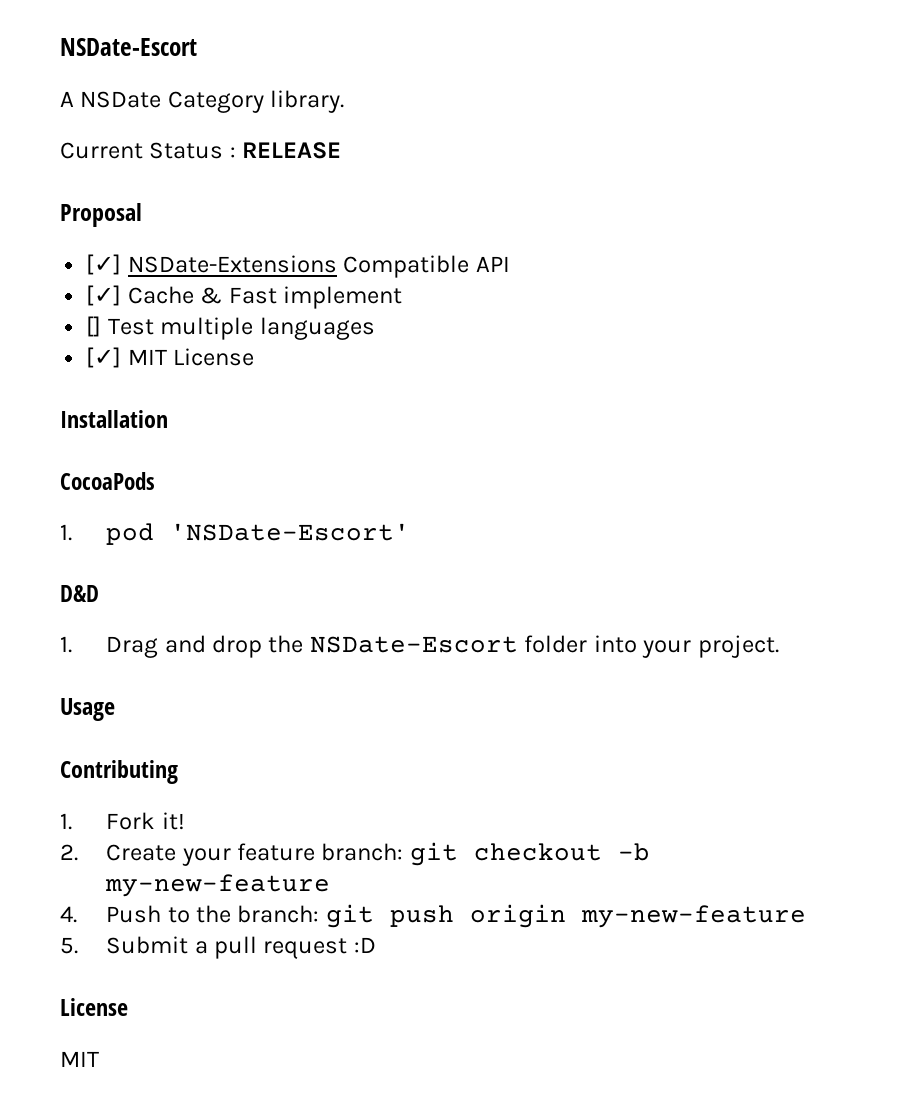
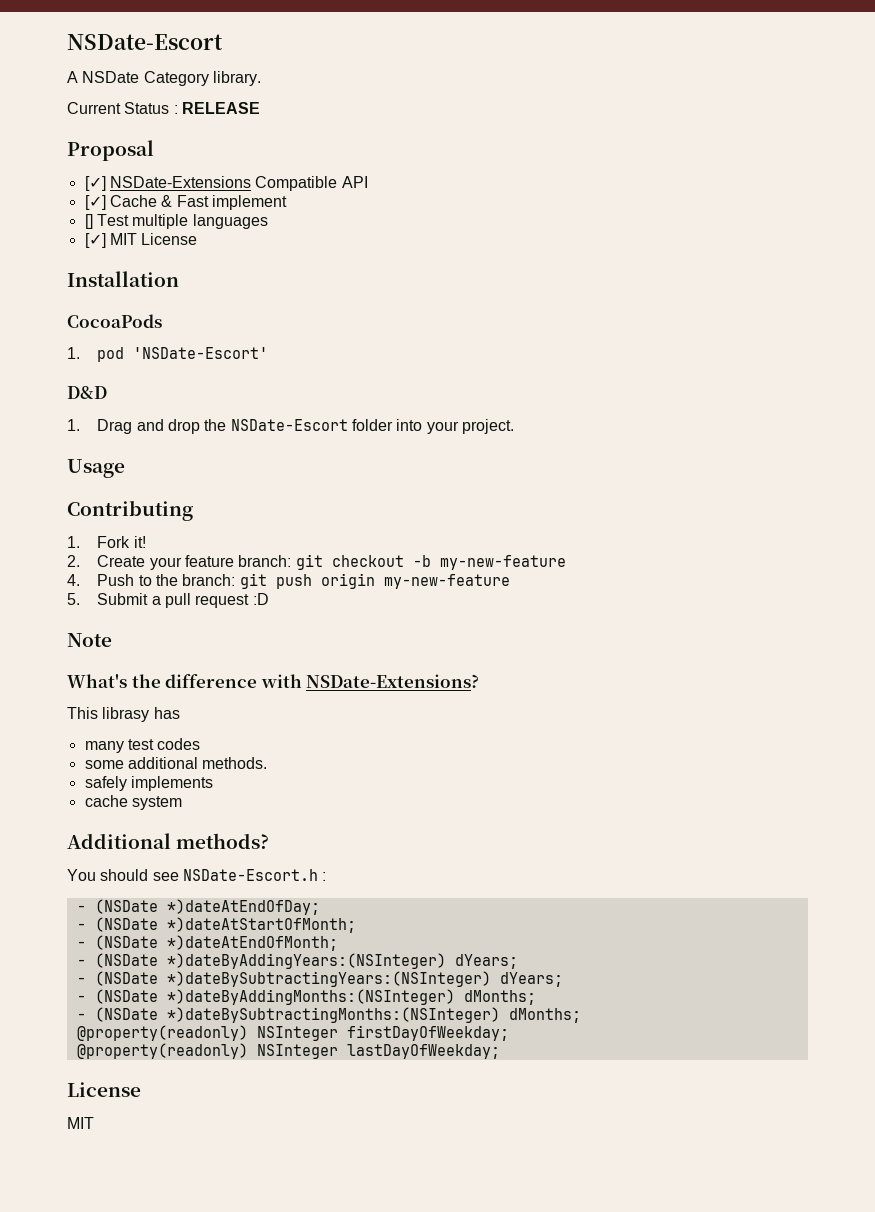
(376, 945) none -> [67,633,112,647] [67,674,480,688] [67,707,180,722] [84,738,201,753] [84,757,268,769] [84,776,213,791] [84,795,182,810] [67,833,270,849] [67,869,327,881] [76,899,320,915] [76,917,356,933] [76,935,338,951] [76,953,518,969] [76,971,563,987] [76,989,536,1005] [76,1007,581,1023] [76,1025,509,1041] [76,1043,500,1059] // Note // What's the difference with NSDate-Extensions? // This librasy has // many test codes // some additional methods. // safely implements // cache system // Additional methods? // You should see NSDate-Escort.h : // - (NSDate *)dateAtEndOfDay; // - (NSDate *)dateAtStartOfMonth; // - (NSDate *)dateAtEndOfMonth; // - (NSDate *)dateByAddingYears:(NSInteger) dYears; // - (NSDate *)dateBySubtractingYears:(NSInteger) dYears; // - (NSDate *)dateByAddingMonths:(NSInteger) dMonths; // - (NSDate *)dateBySubtractingMonths:(NSInteger) dMonths; // @property(readonly) NSInteger firstDayOfWeekday; // @property(readonly) NSInteger lastDayOfWeekday;

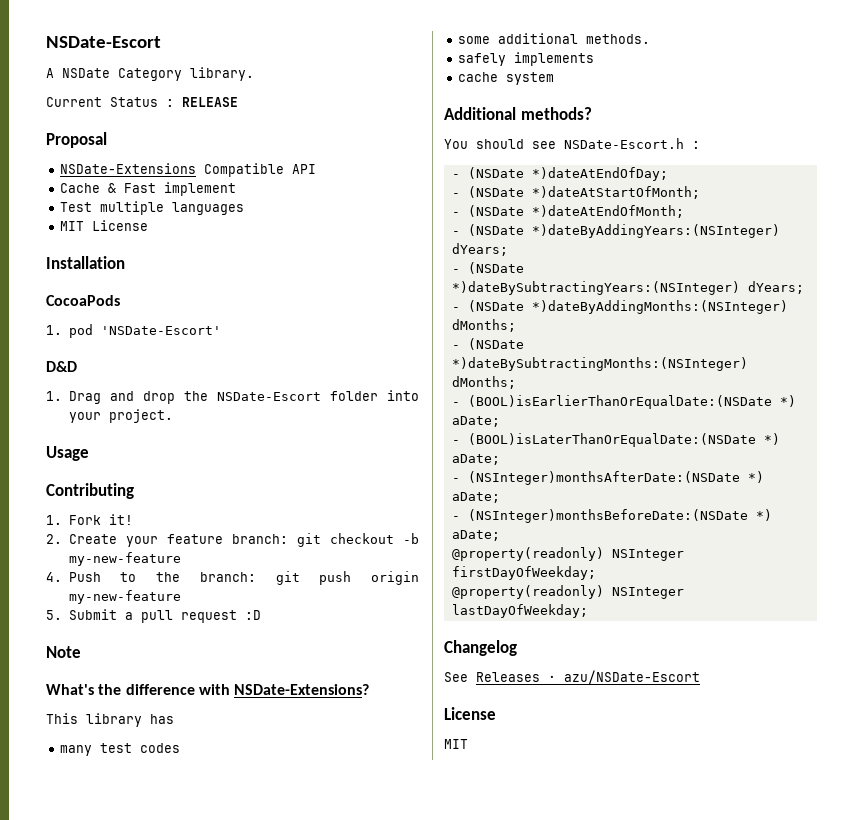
[84,176,106,191] [✓] -> (107, 140) none
[84,195,106,210] [✓] -> (317, 169) none
[84,214,93,229] [] -> (237, 189) none
[84,233,106,248] [✓] -> (245, 208) none
[102,707,150,722] librasy -> [86,713,142,727] library
(581, 1015) none -> [451,395,796,409] [451,416,500,427] [451,433,780,447] [451,454,500,465] [451,471,764,485] [451,492,500,503] [451,509,772,523] [451,530,500,541] // - (BOOL)isEarlierThanOrEqualDate:(NSDate *) aDate; // - (BOOL)isLaterThanOrEqualDate:(NSDate *) aDate; // - (NSInteger)monthsAfterDate:(NSDate *) aDate; // - (NSInteger)monthsBeforeDate:(NSDate *) aDate;
(500, 1051) none -> [444,640,517,656] [444,670,700,684] // Changelog // See Releases · azu/NSDate-Escort

